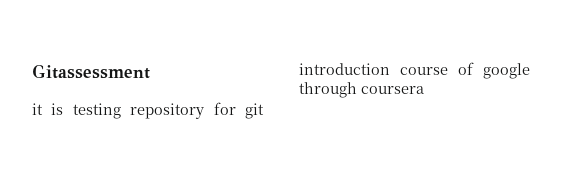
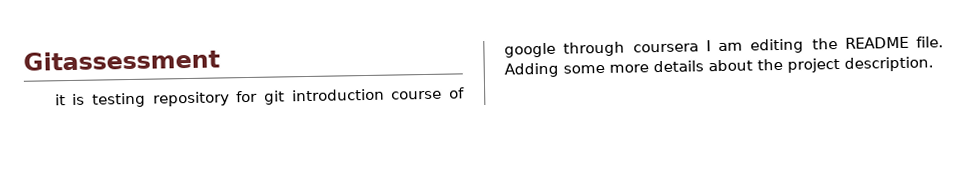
(424, 90) none -> [705,36,944,54] [504,56,934,78] I am editing the README file. Adding some more details about the project description.

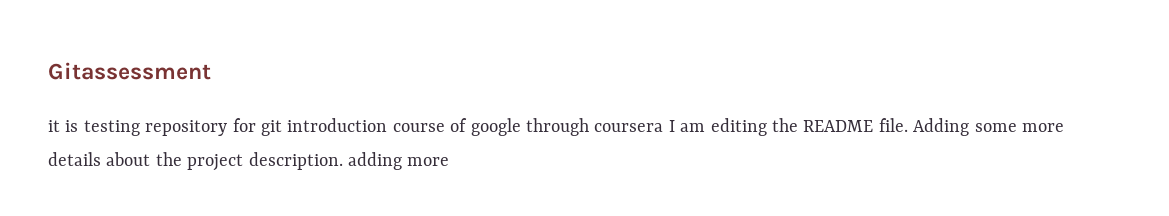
(934, 64) none -> [348,152,450,170] adding more

